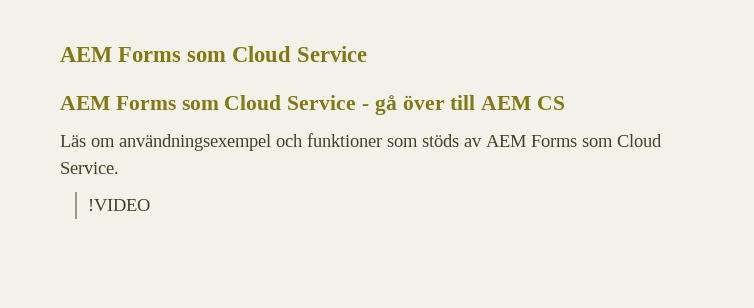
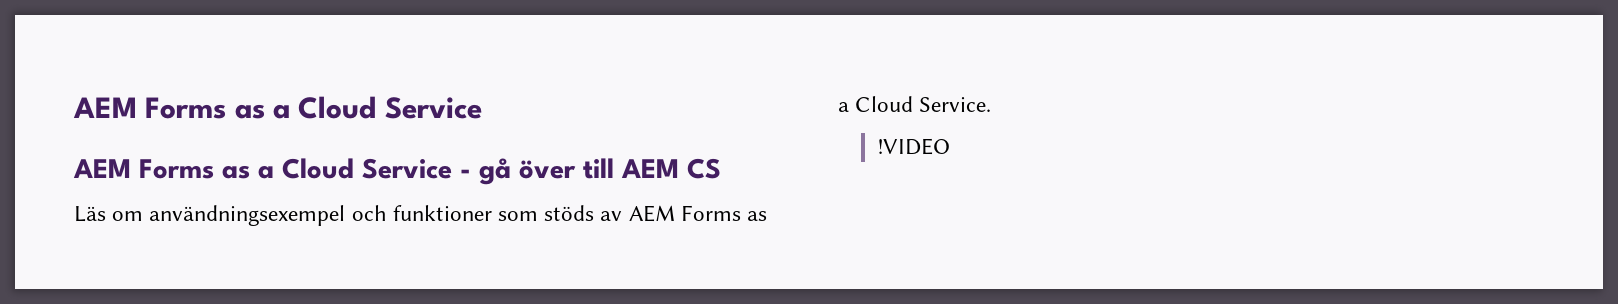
[60,47,227,62] AEM Forms som -> [73,97,291,119] AEM Forms as a
[181,100,219,110] som -> [222,165,274,179] as a
[582,138,613,147] som -> [747,211,768,221] [838,102,849,112] as a

